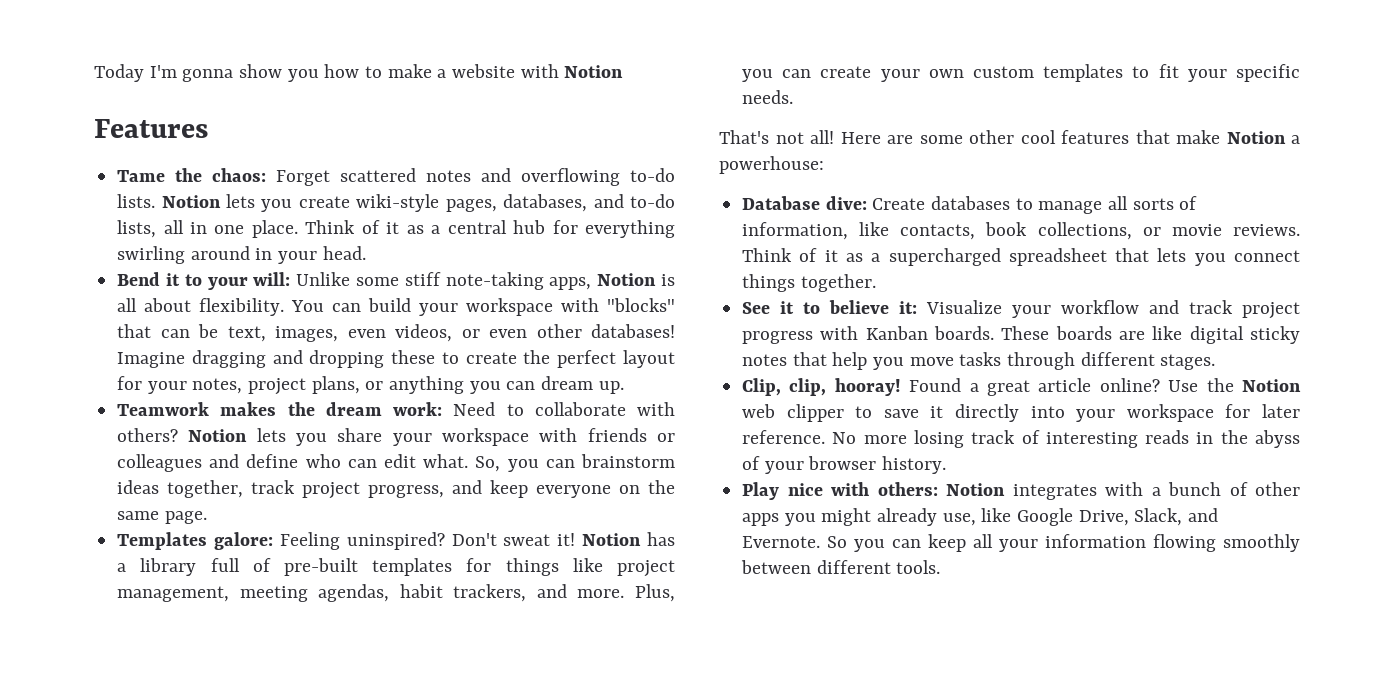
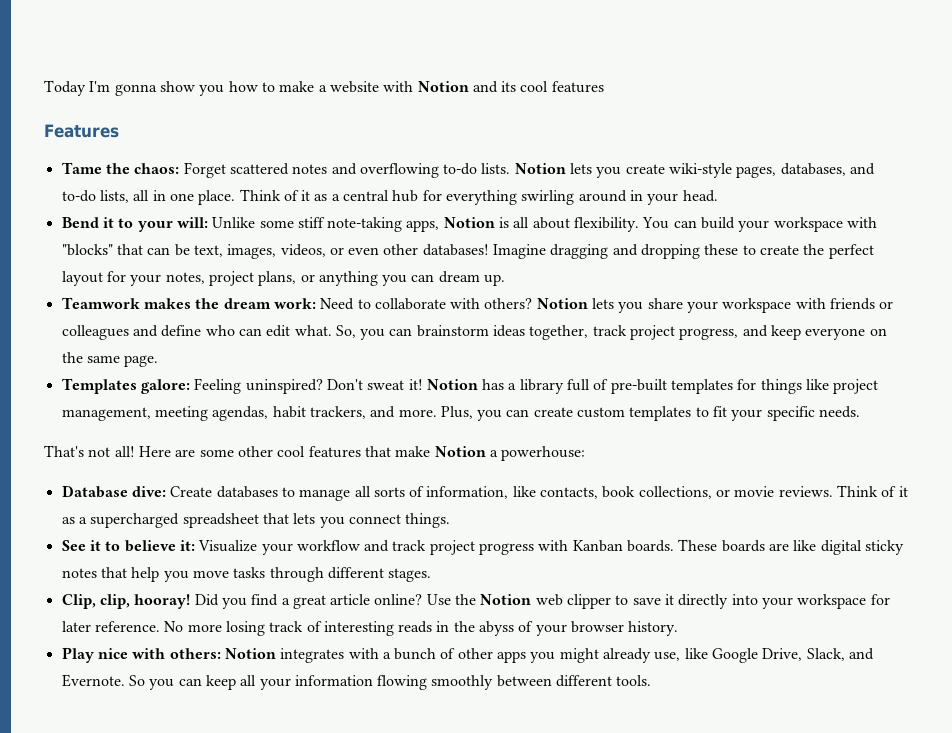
(624, 71) none -> [472,81,604,93] and its cool features
[347,329,386,338] even -> (277, 251) none
[880,69,964,82] your own -> (573, 412) none
[742,274,876,292] things together. -> [405,513,451,528] things.
[909,378,962,392] Found -> [194,594,279,609] Did you find

